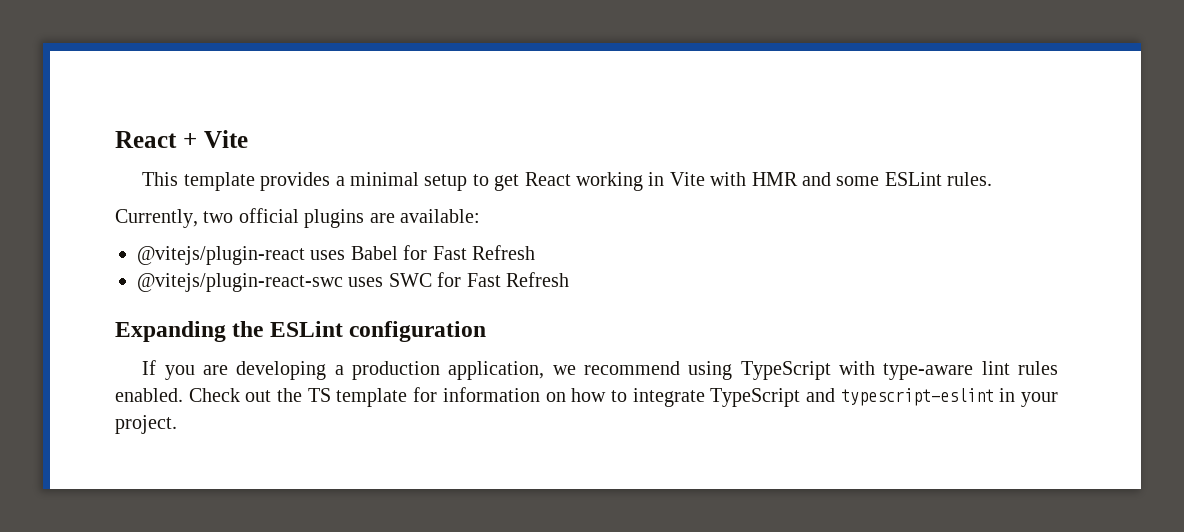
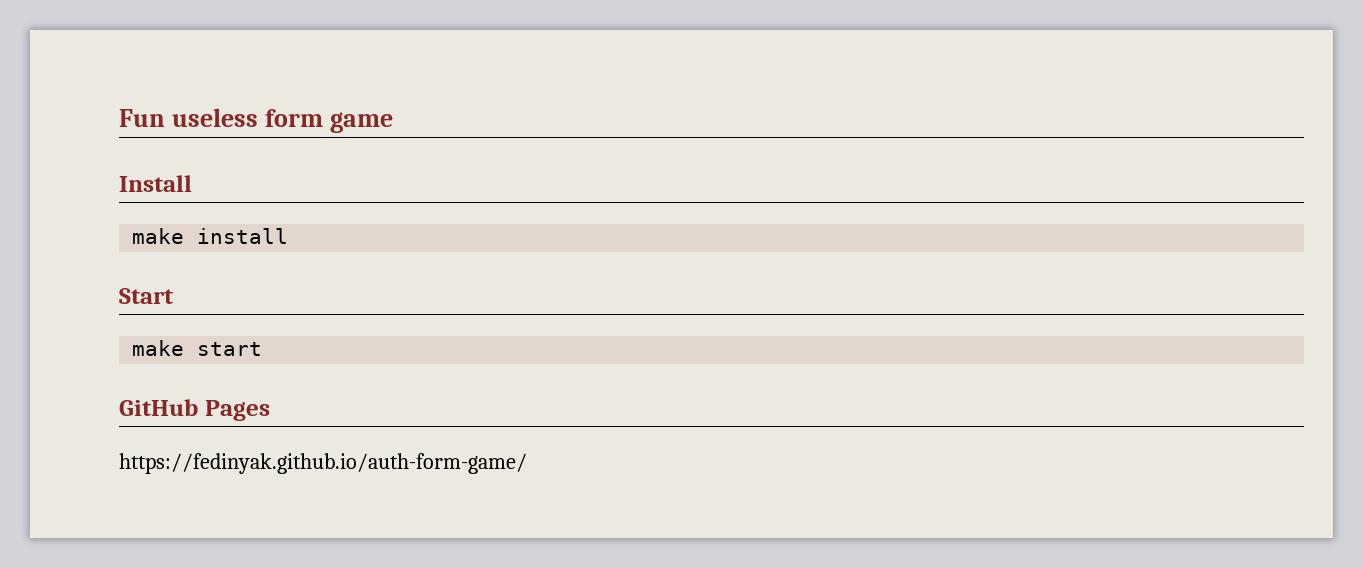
[115,130,248,148] [142,172,993,191] [115,208,480,228] [137,245,535,265] [137,272,569,292] [115,321,487,342] [142,360,1058,380] [115,387,1058,407] [115,415,177,434] React + Vite // This template provides a minimal setup to get React working in Vite with HMR and some ESLint rules. // Currently, two official plugins are available: // @vitejs/plugin-react uses Babel for Fast Refresh // @vitejs/plugin-react-swc uses SWC for Fast Refresh // Expanding the ESLint configuration // If you are developing a production application, we recommend using TypeScript with type-aware lint rules enabled. Check out the TS template for information on how to integrate TypeScript and typescript-eslint in your project. -> [119,108,393,133] [119,175,192,192] [132,228,289,244] [119,288,174,304] [132,340,263,356] [119,399,270,421] [119,453,527,474] Fun useless form game // Install // make install // Start // make start // GitHub Pages // https://fedinyak.github.io/auth-form-game/

